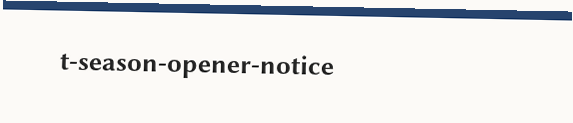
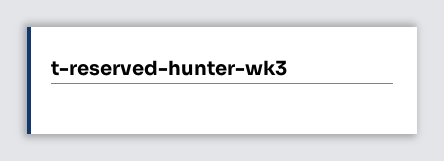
[59,50,335,81] t-season-opener-notice -> [51,60,287,76] t-reserved-hunter-wk3

